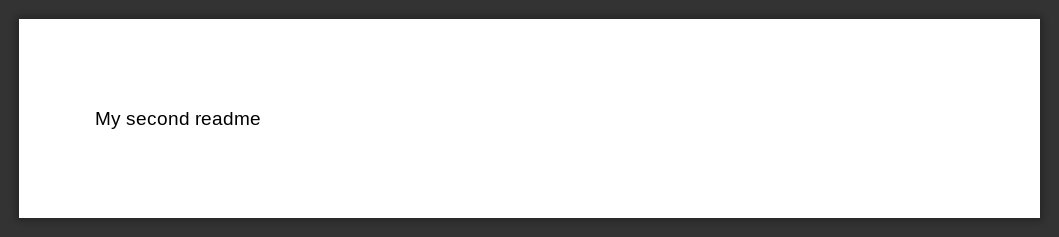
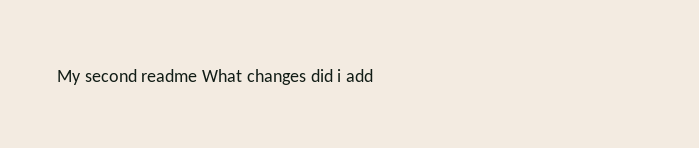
(262, 118) none -> [202,69,374,85] What changes did i add

